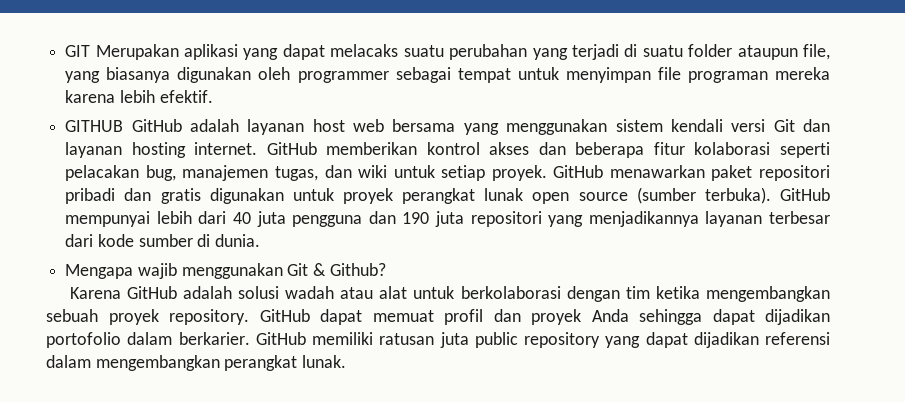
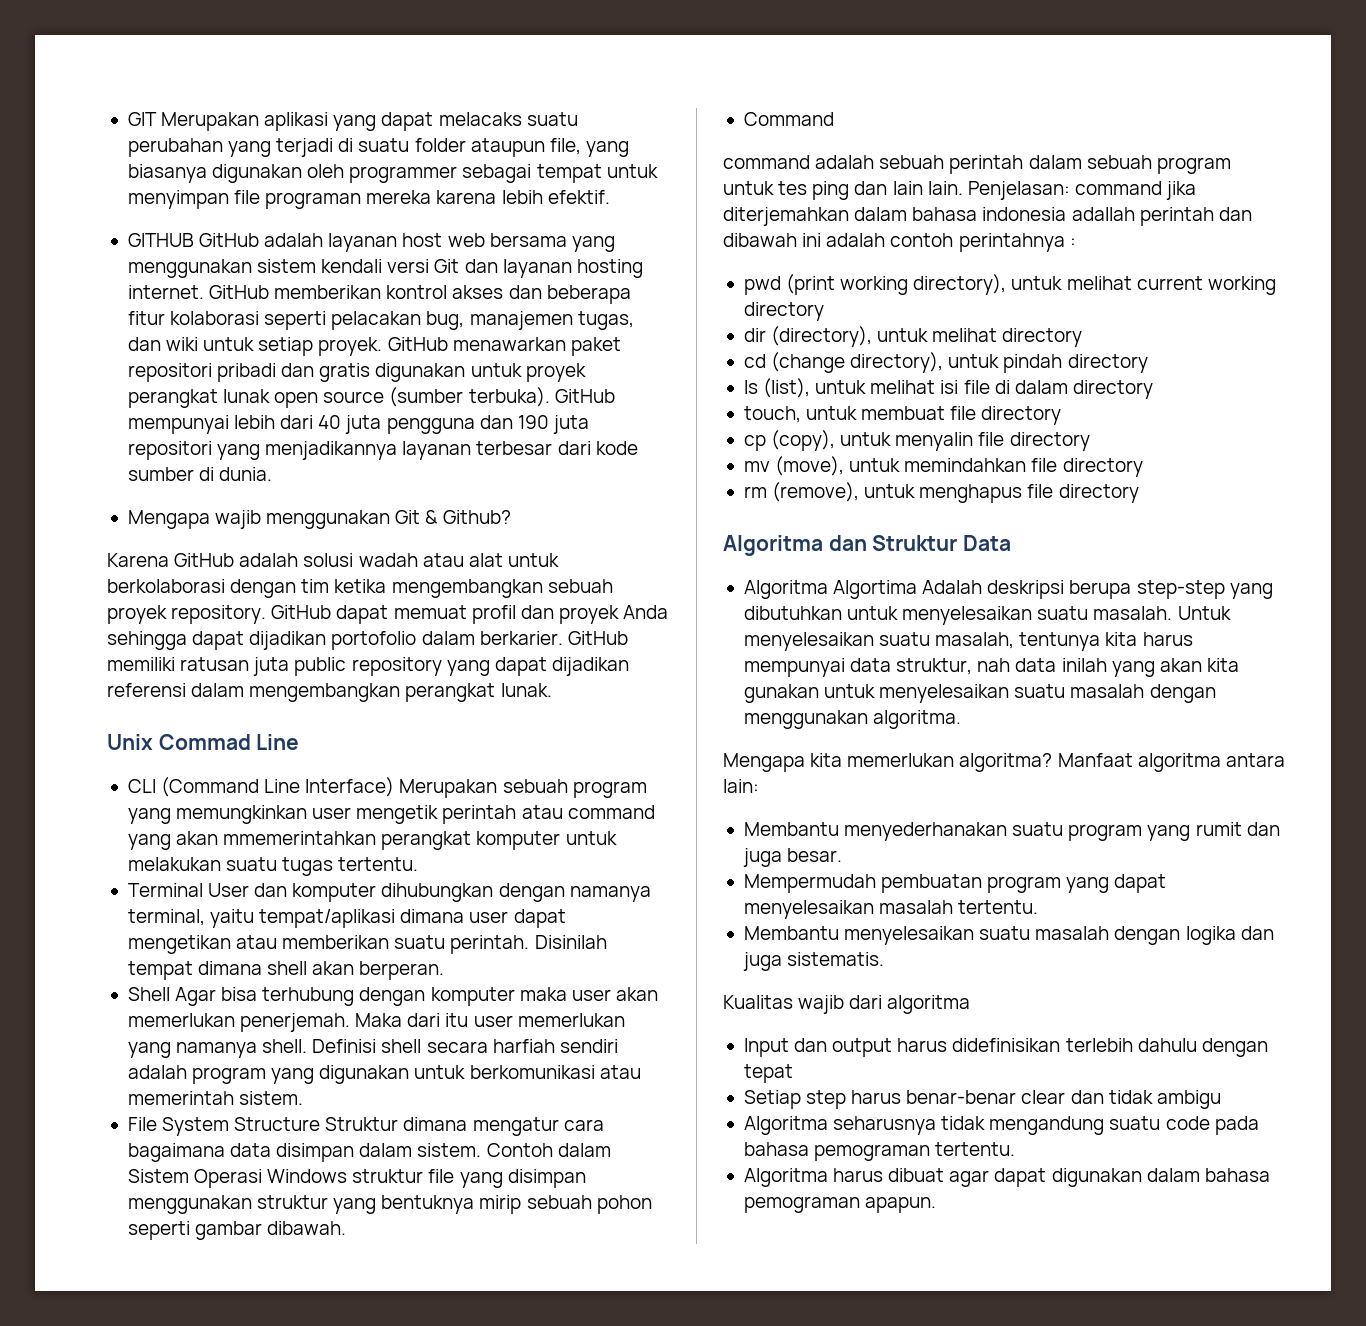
(347, 361) none -> [107,734,300,750] [127,777,647,798] [127,805,655,824] [127,831,617,850] [127,857,419,876] [127,883,651,902] [127,909,566,928] [127,935,607,954] [127,961,445,980] [127,987,658,1006] [127,1013,625,1032] [127,1039,618,1058] [127,1065,641,1084] [127,1091,304,1105] [127,1117,604,1136] [127,1143,611,1162] [127,1169,586,1188] [127,1195,652,1214] [127,1221,347,1240] [743,112,834,126] [723,155,1231,174] [723,181,1197,200] [723,207,1252,226] [723,233,1076,252] [743,274,1276,295] [743,302,824,321] [743,326,1083,347] [743,352,1148,373] [743,378,1153,399] [743,406,1062,425] [743,430,1090,451] [743,456,1143,477] [743,482,1139,503] [723,535,1012,556] [743,580,1273,599] [743,606,1231,625] [743,632,1193,651] [743,658,1239,677] [743,684,1216,703] [743,710,962,729] [723,753,1285,772] [723,779,759,793] [743,822,1280,841] [742,848,843,867] [743,874,1167,893] [743,900,1039,919] [743,926,1274,945] [742,952,885,971] [723,995,971,1014] [743,1038,1268,1057] [743,1064,793,1083] [743,1090,1221,1109] [743,1116,1259,1135] [743,1142,1016,1161] [743,1168,1270,1187] [743,1196,937,1213] // Unix Commad Line // CLI (Command Line Interface) Merupakan sebuah program yang memungkinkan user mengetik perintah atau command yang akan mmemerintahkan perangkat komputer untuk melakukan suatu tugas tertentu. // Terminal User dan komputer dihubungkan dengan namanya terminal, yaitu tempat/aplikasi dimana user dapat mengetikan atau memberikan suatu perintah. Disinilah tempat dimana shell akan berperan. // Shell Agar bisa terhubung dengan komputer maka user akan memerlukan penerjemah. Maka dari itu user memerlukan yang namanya shell. Definisi shell secara harfiah sendiri adalah program yang digunakan untuk berkomunikasi atau memerintah sistem. // File System Structure Struktur dimana mengatur cara bagaimana data disimpan dalam sistem. Contoh dalam Sistem Operasi Windows struktur file yang disimpan menggunakan struktur yang bentuknya mirip sebuah pohon seperti gambar dibawah. // Command // command adalah sebuah perintah dalam sebuah program untuk tes ping dan lain lain. Penjelasan: command jika diterjemahkan dalam bahasa indonesia adallah perintah dan dibawah ini adalah contoh perintahnya : // pwd (print working directory), untuk melihat current working directory // dir (directory), untuk melihat directory // cd (change directory), untuk pindah directory // ls (list), untuk melihat isi file di dalam directory // touch, untuk membuat file directory // cp (copy), untuk menyalin file directory // mv (move), untuk memindahkan file directory // rm (remove), untuk menghapus file directory // Algoritma dan Struktur Data // Algoritma Algortima Adalah deskripsi berupa step-step yang dibutuhkan untuk menyelesaikan suatu masalah. Untuk menyelesaikan suatu masalah, tentunya kita harus mempunyai data struktur, nah data inilah yang akan kita gunakan untuk menyelesaikan suatu masalah dengan menggunakan algoritma. // Mengapa kita memerlukan algoritma? Manfaat algoritma antara lain: // Membantu menyederhanakan suatu program yang rumit dan juga besar. // Mempermudah pembuatan program yang dapat menyelesaikan masalah tertentu. // Membantu menyelesaikan suatu masalah dengan logika dan juga sistematis. // Kualitas wajib dari algoritma // Input dan output harus didefinisikan terlebih dahulu dengan tepat // Setiap step harus benar-benar clear dan tidak ambigu // Algoritma seharusnya tidak mengandung suatu code pada bahasa pemograman tertentu. // Algoritma harus dibuat agar dapat digunakan dalam bahasa pemograman apapun.

